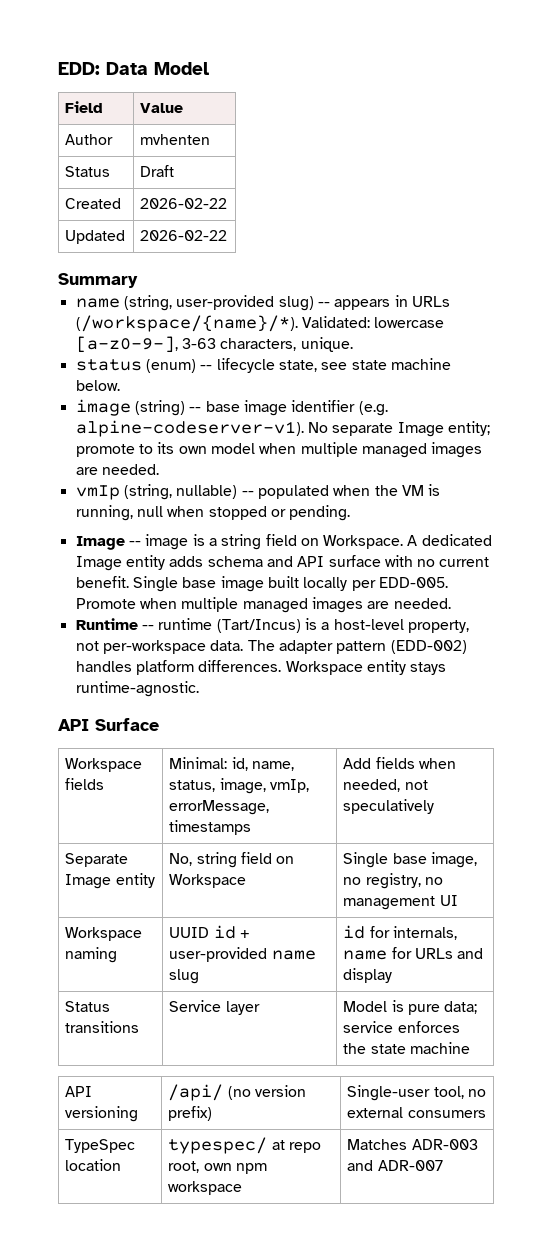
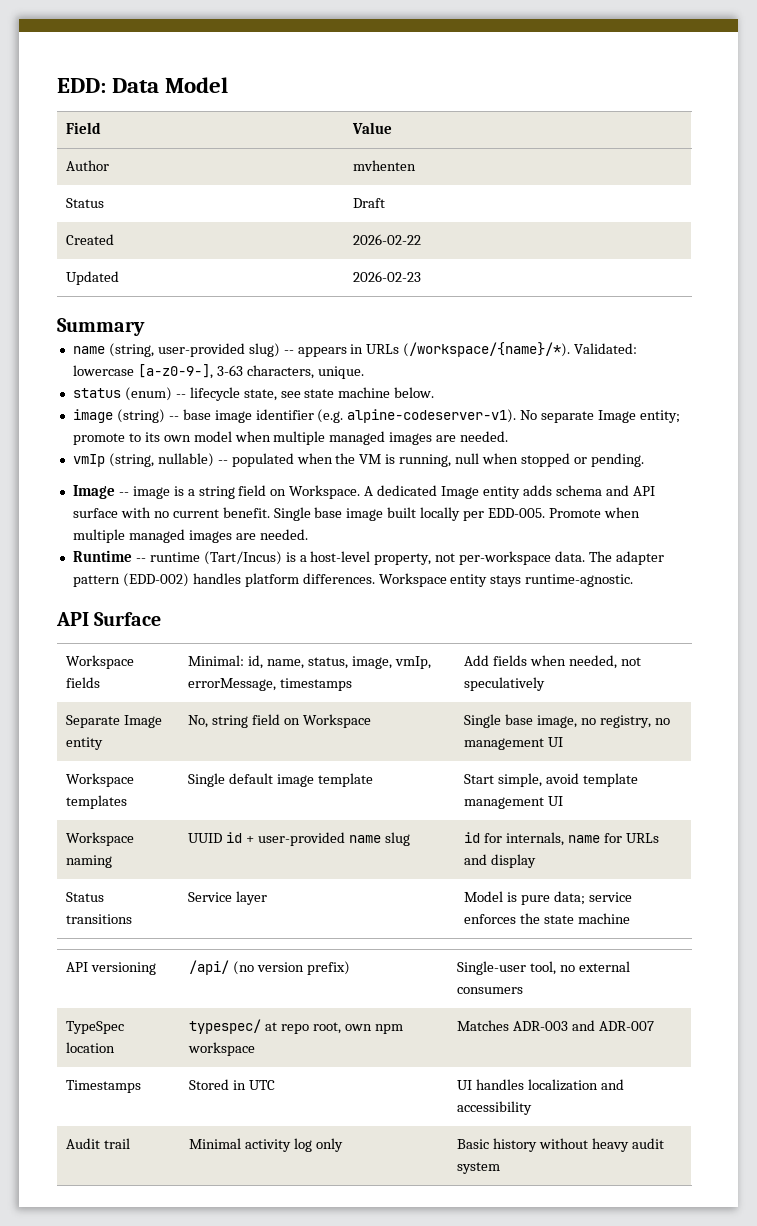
[140,230,228,241] 2026-02-22 -> [353,271,422,282] 2026-02-23
(458, 900) none -> [66,773,135,787] [66,795,128,809] [188,773,374,787] [464,773,639,787] [464,796,564,809] // Workspace templates | Single default image template | Start simple, avoid template management UI
(443, 1165) none -> [66,1080,142,1093] [189,1079,276,1090] [457,1079,625,1091] [457,1101,533,1115] [66,1138,131,1149] [189,1138,344,1152] [457,1138,665,1152] [457,1162,501,1174] // Timestamps | Stored in UTC | UI handles localization and accessibility // Audit trail | Minimal activity log only | Basic history without heavy audit system

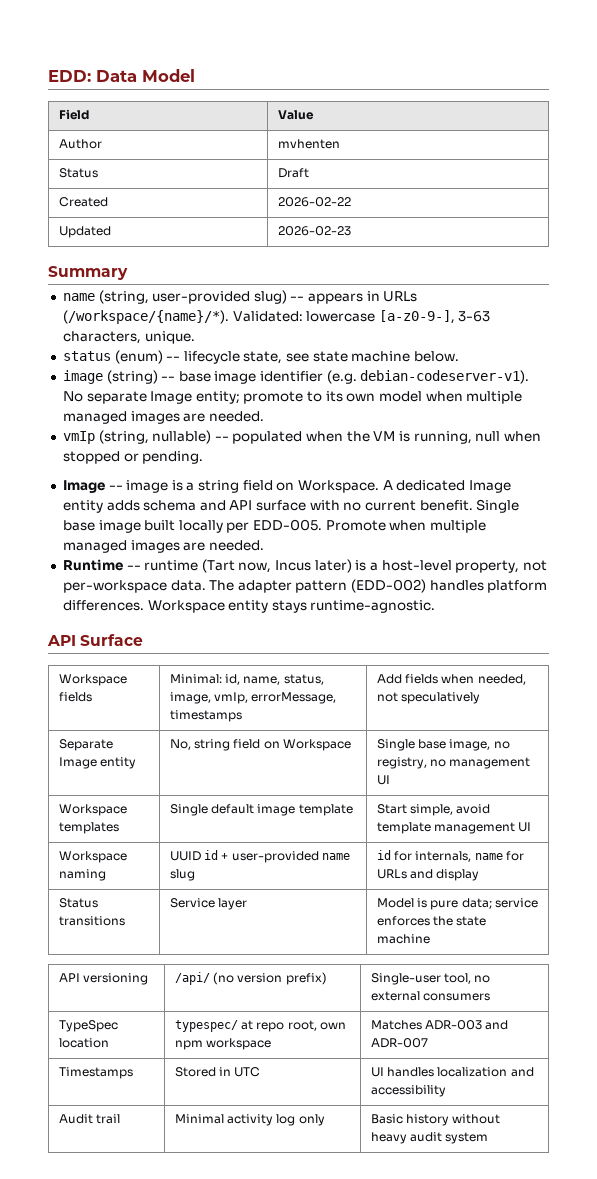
[347,409,517,423] alpine-codeserver-v1). -> [360,370,530,384] debian-codeserver-v1).
[203,551,282,565] (Tart/Incus) -> [201,559,352,573] (Tart now, Incus later)

